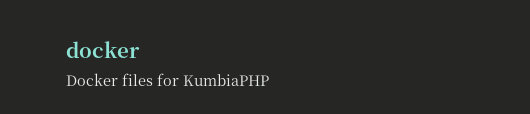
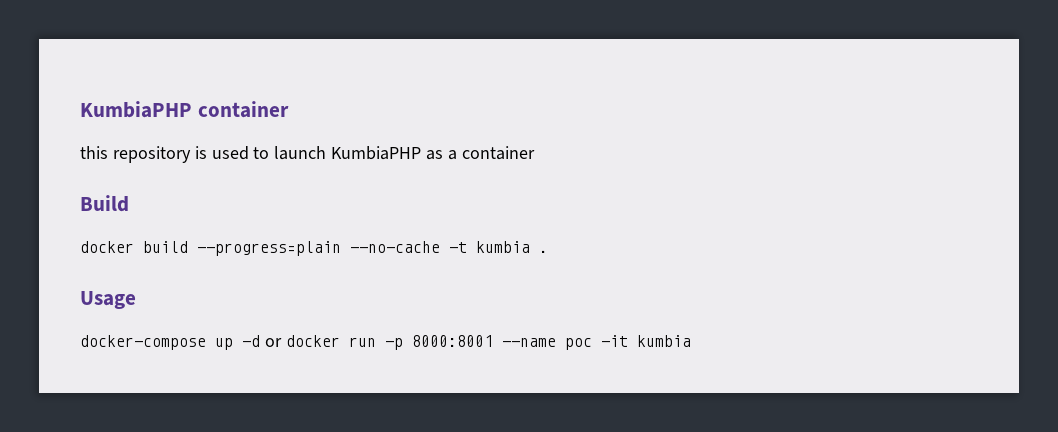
[66,41,140,58] [66,73,269,86] docker // Docker files for KumbiaPHP -> [80,101,289,118] [80,146,535,163] [80,195,129,212] [80,241,548,256] [80,291,136,309] [80,335,691,350] KumbiaPHP container // this repository is used to launch KumbiaPHP as a container // Build // docker build --progress=plain --no-cache -t kumbia . // Usage // docker-compose up -d or docker run -p 8000:8001 --name poc -it kumbia

